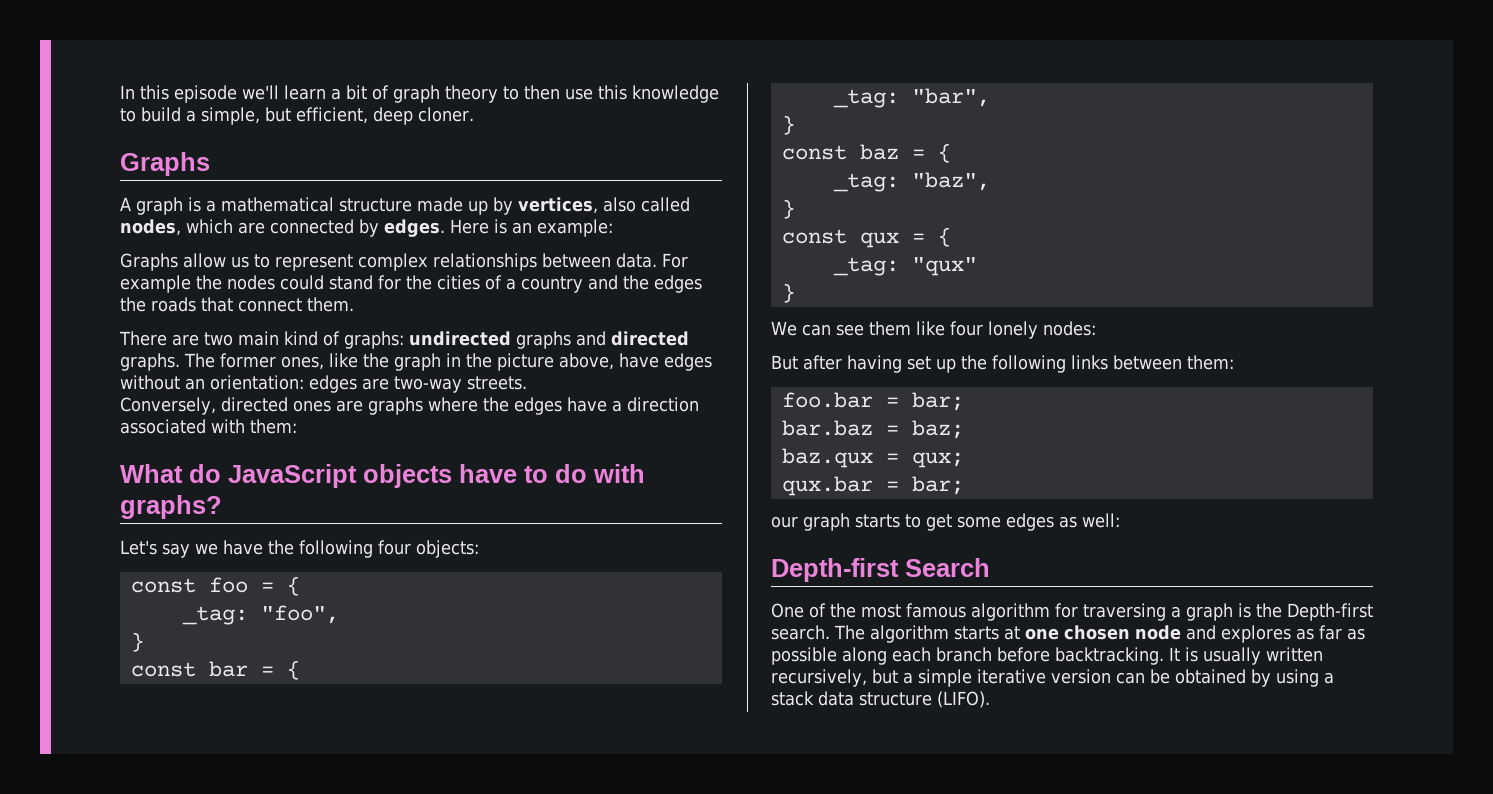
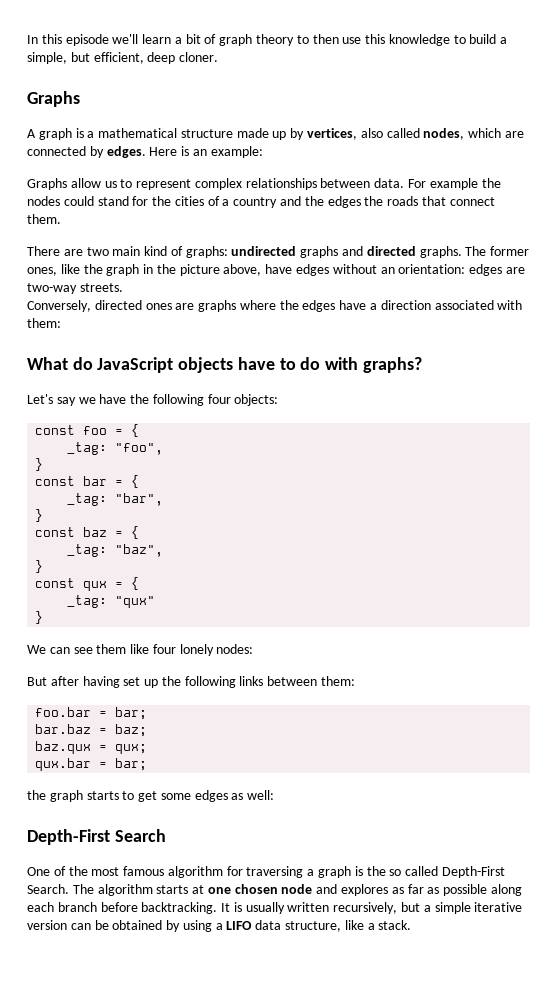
[771,516,798,528] our -> [27,790,46,800] the
[771,558,899,582] Depth-first -> [27,829,110,845] Depth-First
[1287,603,1373,621] [771,625,830,640] Depth-first search. -> [389,866,505,878] [27,884,69,894] so called Depth-First Search.
[771,691,990,708] stack data structure (LIFO). -> [226,920,412,932] LIFO data structure, like a stack.

